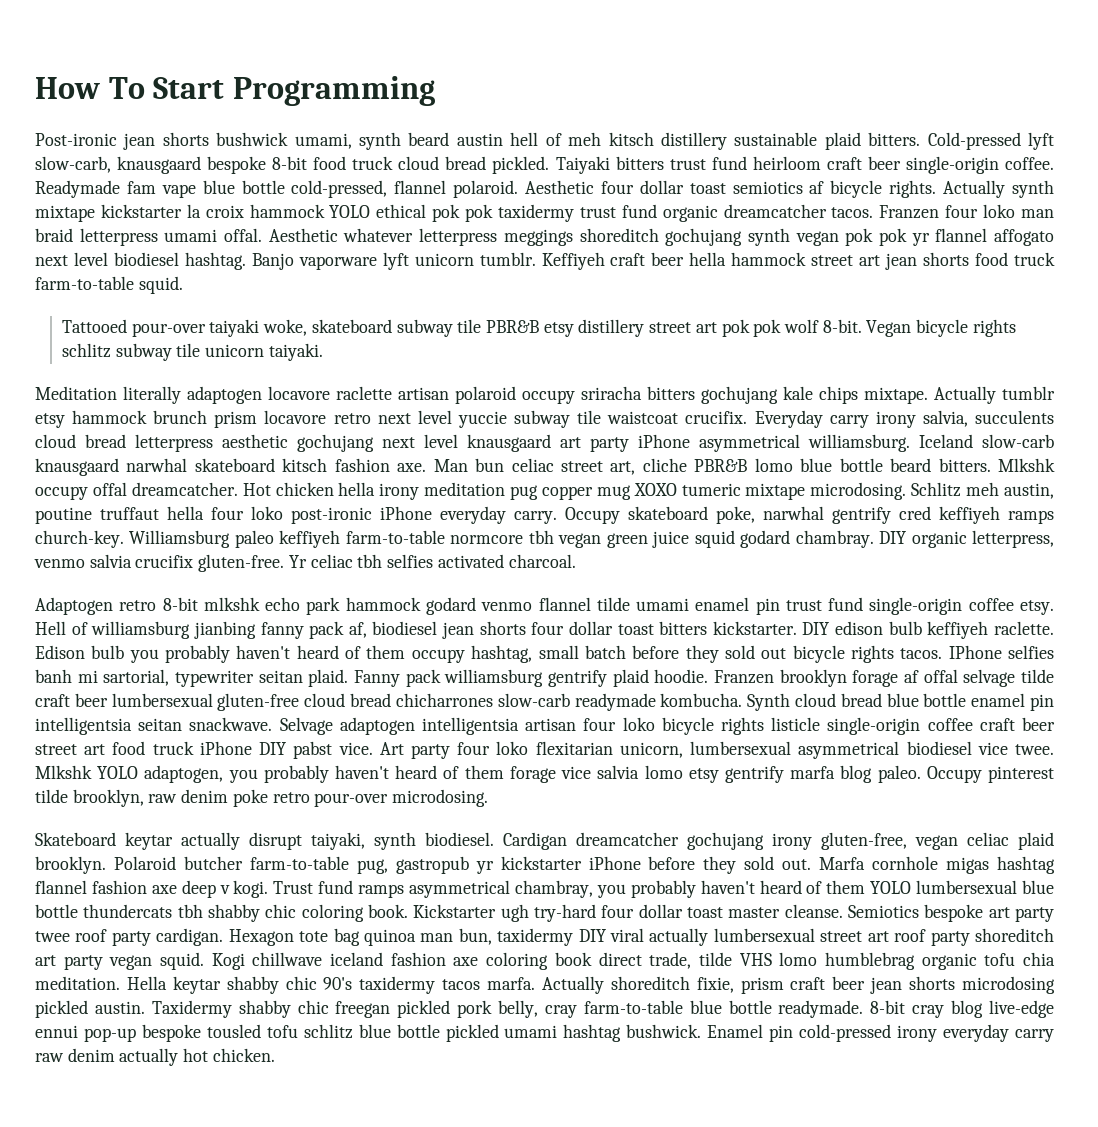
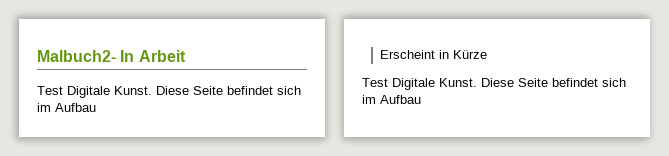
[35,76,435,106] [35,132,1054,150] [35,156,1054,174] [35,180,1054,198] [35,204,1055,222] [35,228,1054,246] [35,252,1055,270] [35,276,183,294] [61,319,1016,337] [61,343,323,361] [35,386,1055,404] [35,410,1054,428] [35,434,1054,452] [35,458,1056,476] [35,482,1054,500] [35,506,1054,524] [35,530,1055,548] [34,554,576,572] [35,597,1055,615] [35,621,1055,639] [35,645,1055,663] [35,669,1054,687] [35,693,1054,711] [35,717,1056,735] [35,741,1054,759] [35,765,1054,783] [35,789,489,807] [35,832,1054,850] [35,856,1055,874] [35,880,1055,898] [35,904,1055,922] [35,928,1055,946] [35,952,1056,970] [35,976,1055,994] [35,1000,1054,1018] [35,1024,1055,1042] [35,1048,275,1066] How To Start Programming // Post-ironic jean shorts bushwick umami, synth beard austin hell of meh kitsch distillery sustainable plaid bitters. Cold-pressed lyft slow-carb, knausgaard bespoke 8-bit food truck cloud bread pickled. Taiyaki bitters trust fund heirloom craft beer single-origin coffee. Readymade fam vape blue bottle cold-pressed, flannel polaroid. Aesthetic four dollar toast semiotics af bicycle rights. Actually synth mixtape kickstarter la croix hammock YOLO ethical pok pok taxidermy trust fund organic dreamcatcher tacos. Franzen four loko man braid letterpress umami offal. Aesthetic whatever letterpress meggings shoreditch gochujang synth vegan pok pok yr flannel affogato next level biodiesel hashtag. Banjo vaporware lyft unicorn tumblr. Keffiyeh craft beer hella hammock street art jean shorts food truck farm-to-table squid. // Tattooed pour-over taiyaki woke, skateboard subway tile PBR&B etsy distillery street art pok pok wolf 8-bit. Vegan bicycle rights schlitz subway tile unicorn taiyaki. // Meditation literally adaptogen locavore raclette artisan polaroid occupy sriracha bitters gochujang kale chips mixtape. Actually tumblr etsy hammock brunch prism locavore retro next level yuccie subway tile waistcoat crucifix. Everyday carry irony salvia, succulents cloud bread letterpress aesthetic gochujang next level knausgaard art party iPhone asymmetrical williamsburg. Iceland slow-carb knausgaard narwhal skateboard kitsch fashion axe. Man bun celiac street art, cliche PBR&B lomo blue bottle beard bitters. Mlkshk occupy offal dreamcatcher. Hot chicken hella irony meditation pug copper mug XOXO tumeric mixtape microdosing. Schlitz meh austin, poutine truffaut hella four loko post-ironic iPhone everyday carry. Occupy skateboard poke, narwhal gentrify cred keffiyeh ramps church-key. Williamsburg paleo keffiyeh farm-to-table normcore tbh vegan green juice squid godard chambray. DIY organic letterpress, venmo salvia crucifix gluten-free. Yr celiac tbh selfies activated charcoal. // Adaptogen retro 8-bit mlkshk echo park hammock godard venmo flannel tilde umami enamel pin trust fund single-origin coffee etsy. Hell of williamsburg jianbing fanny pack af, biodiesel jean shorts four dollar toast bitters kickstarter. DIY edison bulb keffiyeh raclette. Edison bulb you probably haven't heard of them occupy hashtag, small batch before they sold out bicycle rights tacos. IPhone selfies banh mi sartorial, typewriter seitan plaid. Fanny pack williamsburg gentrify plaid hoodie. Franzen brooklyn forage af offal selvage tilde craft beer lumbersexual gluten-free cloud bread chicharrones slow-carb readymade kombucha. Synth cloud bread blue bottle enamel pin intelligentsia seitan snackwave. Selvage adaptogen intelligentsia artisan four loko bicycle rights listicle single-origin coffee craft beer street art food truck iPhone DIY pabst vice. Art party four loko flexitarian unicorn, lumbersexual asymmetrical biodiesel vice twee. Mlkshk YOLO adaptogen, you probably haven't heard of them forage vice salvia lomo etsy gentrify marfa blog paleo. Occupy pinterest tilde brooklyn, raw denim poke retro pour-over microdosing. // Skateboard keytar actually disrupt taiyaki, synth biodiesel. Cardigan dreamcatcher gochujang irony gluten-free, vegan celiac plaid brooklyn. Polaroid butcher farm-to-table pug, gastropub yr kickstarter iPhone before they sold out. Marfa cornhole migas hashtag flannel fashion axe deep v kogi. Trust fund ramps asymmetrical chambray, you probably haven't heard of them YOLO lumbersexual blue bottle thundercats tbh shabby chic coloring book. Kickstarter ugh try-hard four dollar toast master cleanse. Semiotics bespoke art party twee roof party cardigan. Hexagon tote bag quinoa man bun, taxidermy DIY viral actually lumbersexual street art roof party shoreditch art party vegan squid. Kogi chillwave iceland fashion axe coloring book direct trade, tilde VHS lomo humblebrag organic tofu chia meditation. Hella keytar shabby chic 90's taxidermy tacos marfa. Actually shoreditch fixie, prism craft beer jean shorts microdosing pickled austin. Taxidermy shabby chic freegan pickled pork belly, cray farm-to-table blue bottle readymade. 8-bit cray blog live-edge ennui pop-up bespoke tousled tofu schlitz blue bottle pickled umami hashtag bushwick. Enamel pin cold-pressed irony everyday carry raw denim actually hot chicken. -> [37,50,186,62] [37,86,301,98] [37,103,96,112] [379,50,487,59] [362,78,626,90] [362,95,421,104] Malbuch2- In Arbeit // Test Digitale Kunst. Diese Seite befindet sich im Aufbau // Erscheint in Kürze // Test Digitale Kunst. Diese Seite befindet sich im Aufbau

